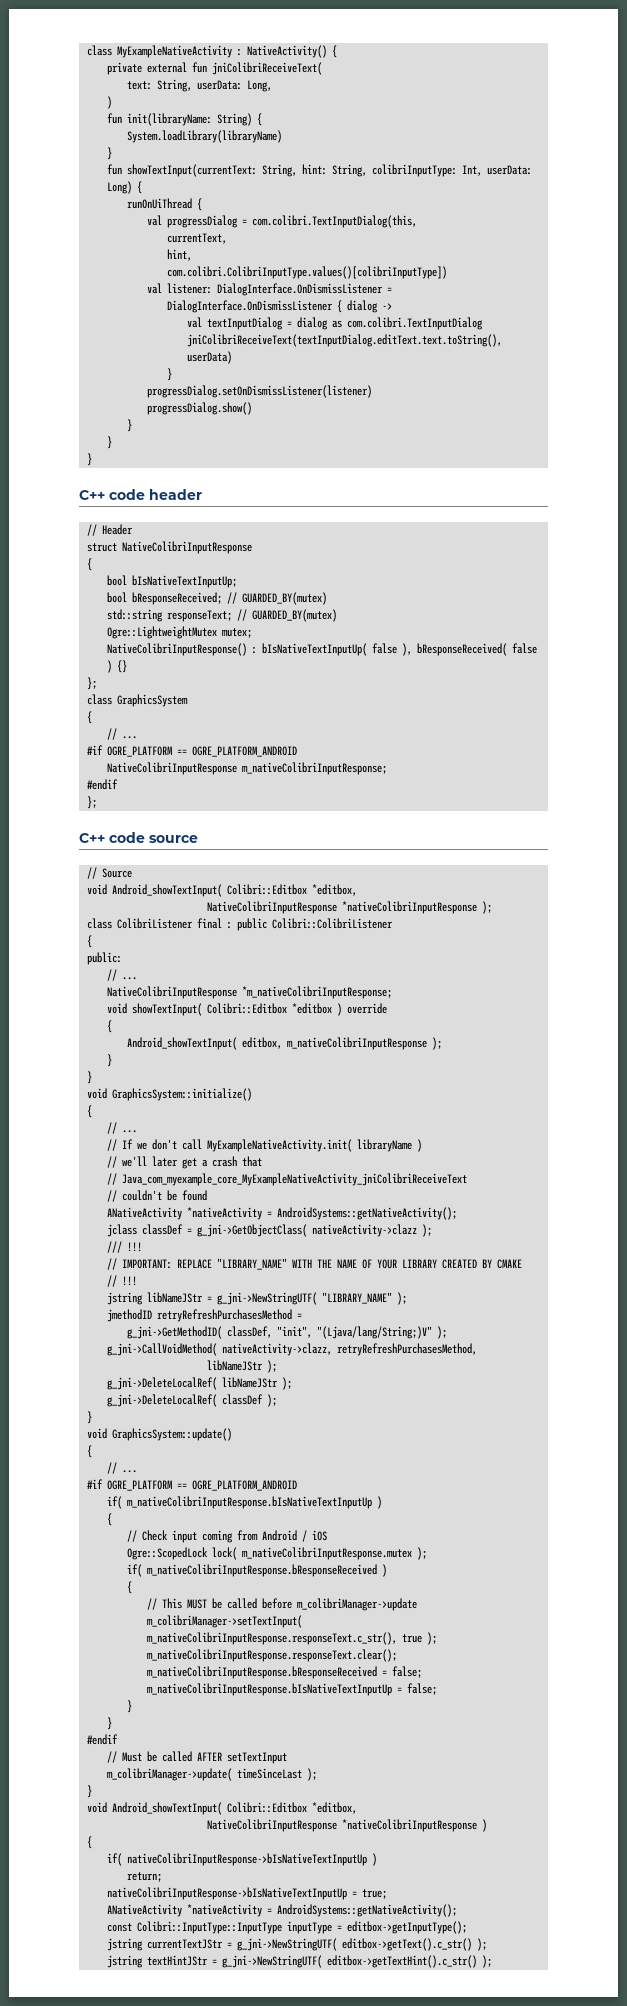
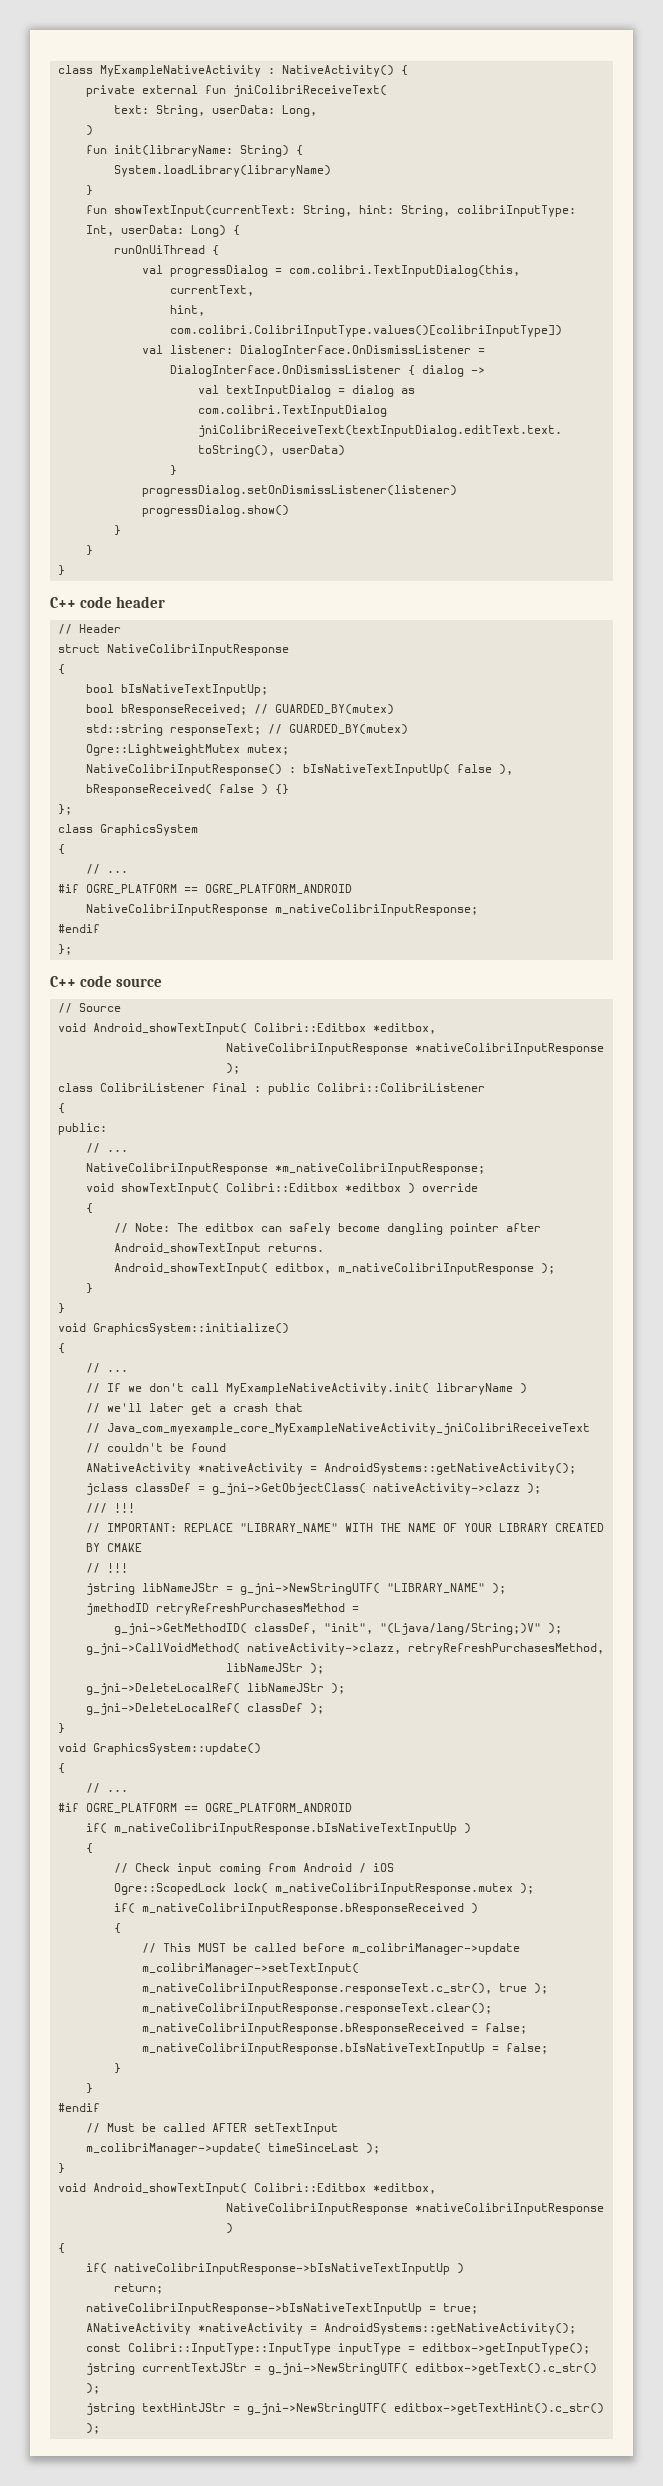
(113, 1026) none -> [113,1223,541,1235] [113,1243,324,1255] // // Note: The editbox can safely become dangling pointer after Android_showTextInput returns.

